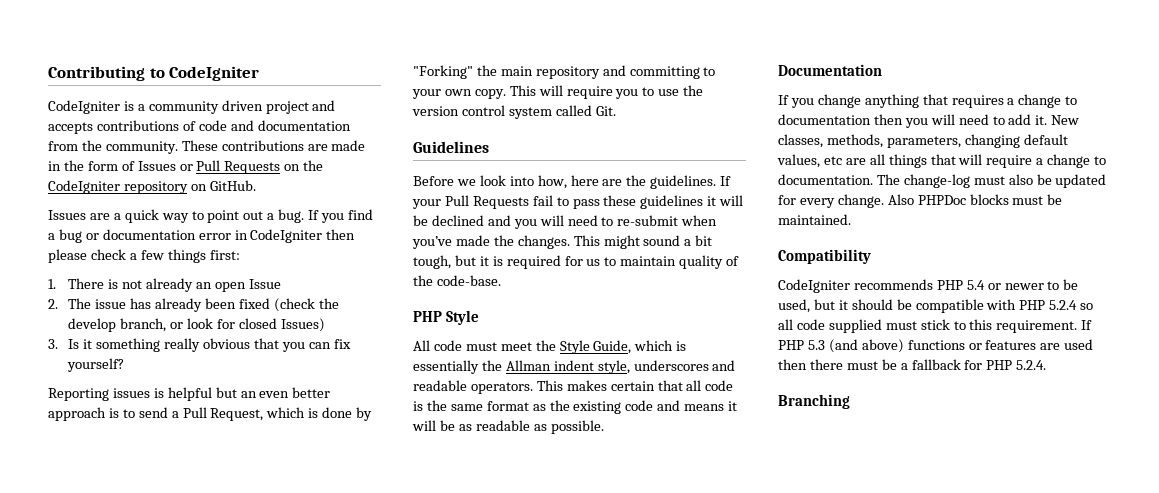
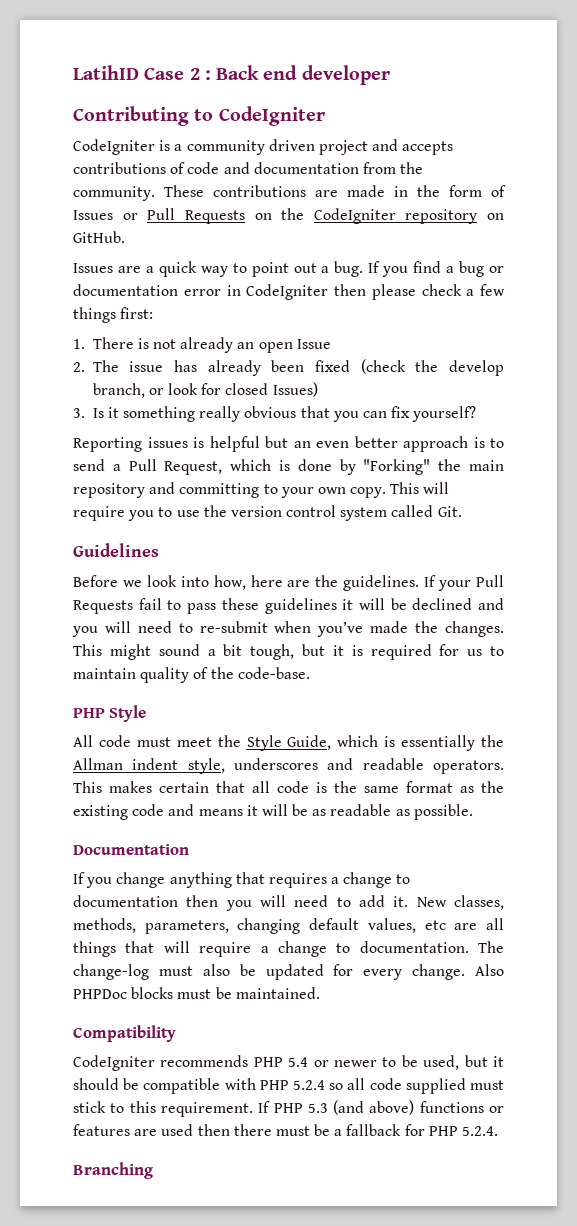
(48, 73) none -> [73,65,390,85] LatihID Case 2 : Back end developer //

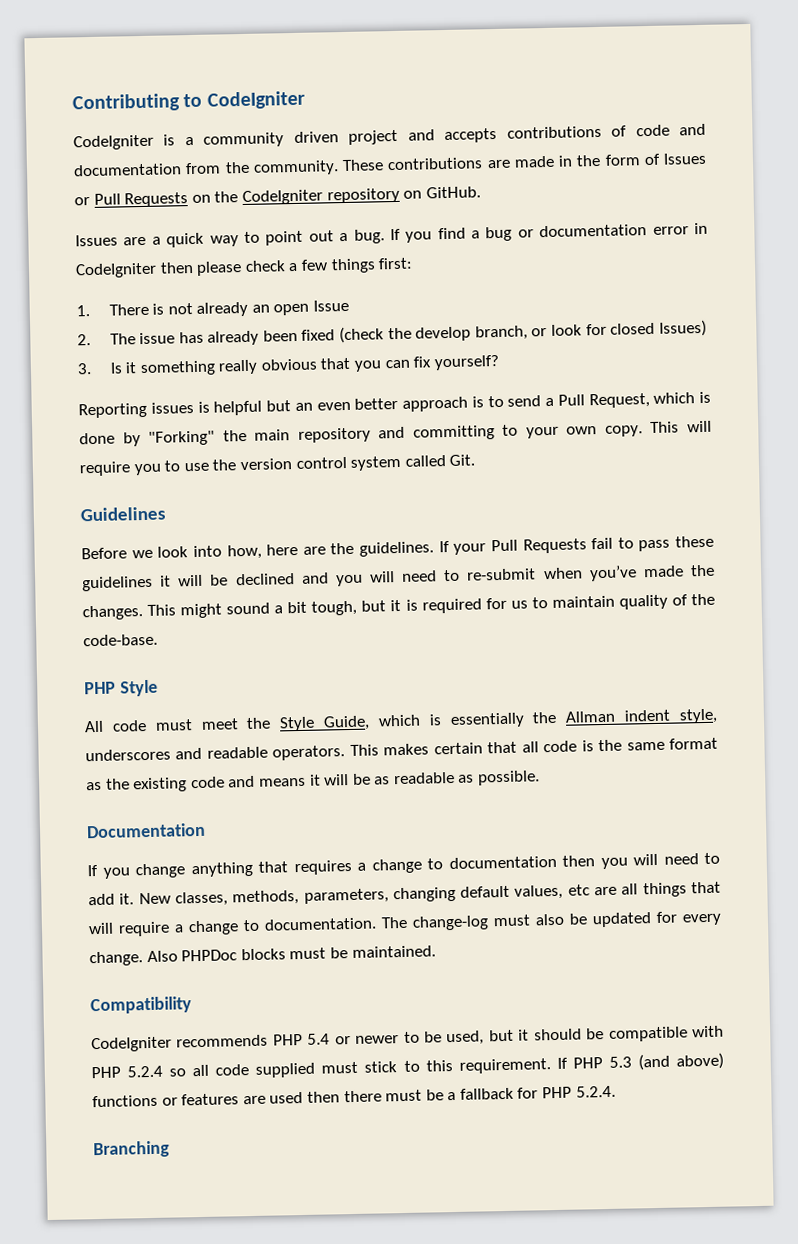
[73,65,390,85] LatihID Case 2 : Back end developer // -> (72, 103) none

